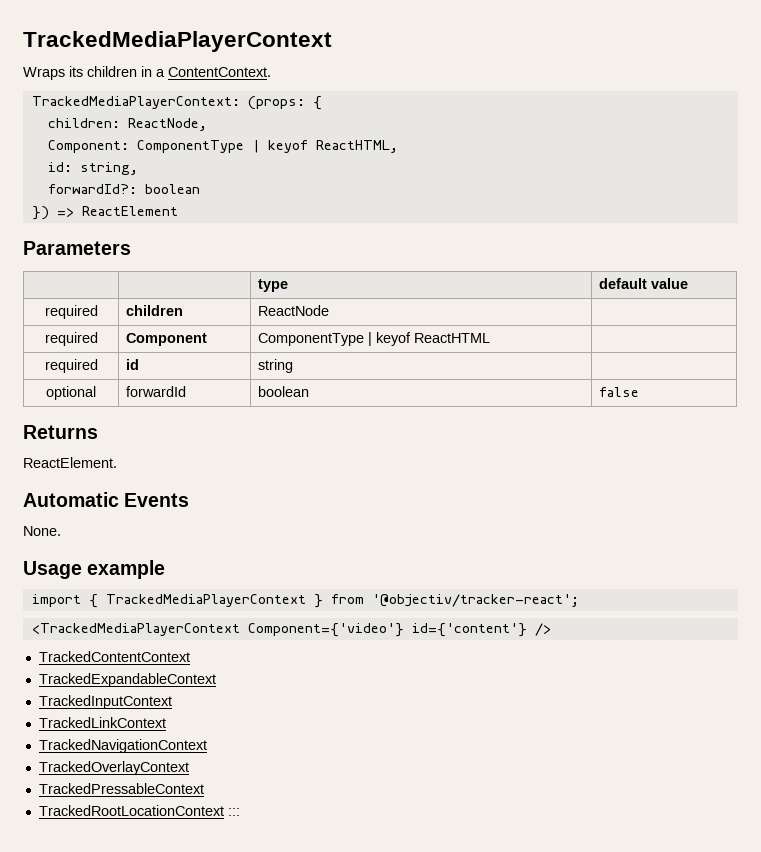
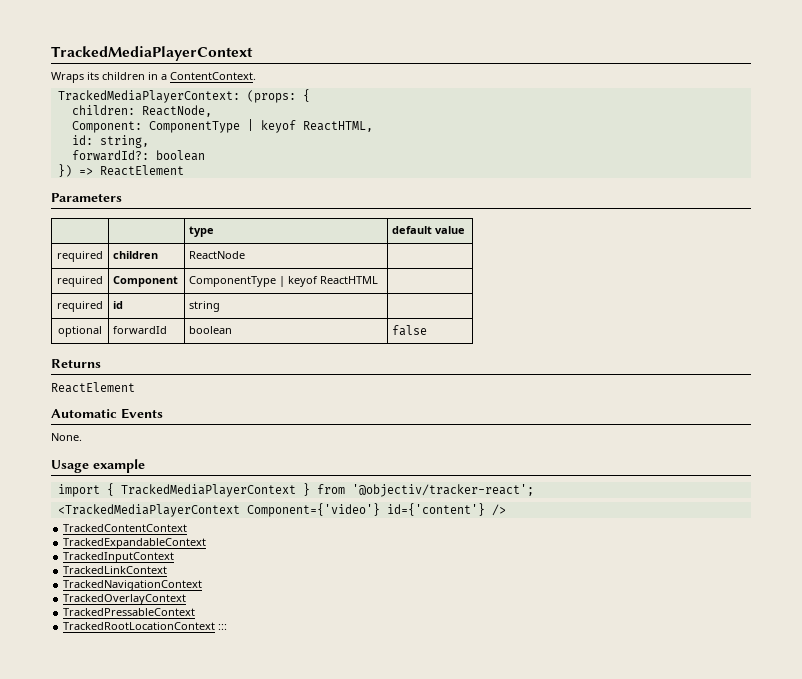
[23,457,117,468] ReactElement. -> [51,382,135,393] ReactElement

